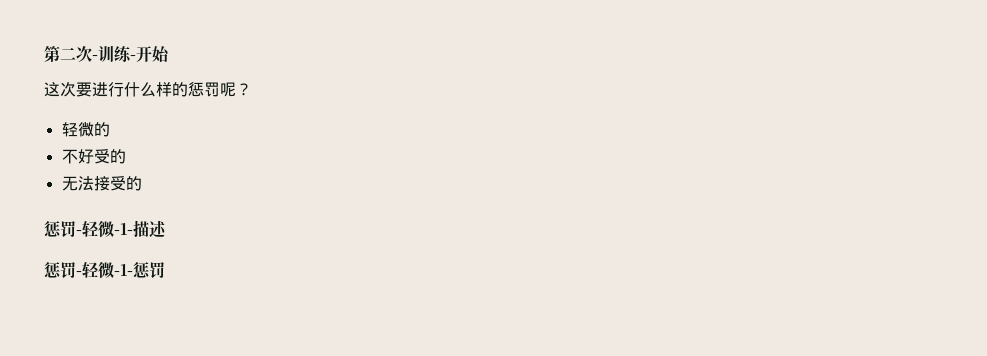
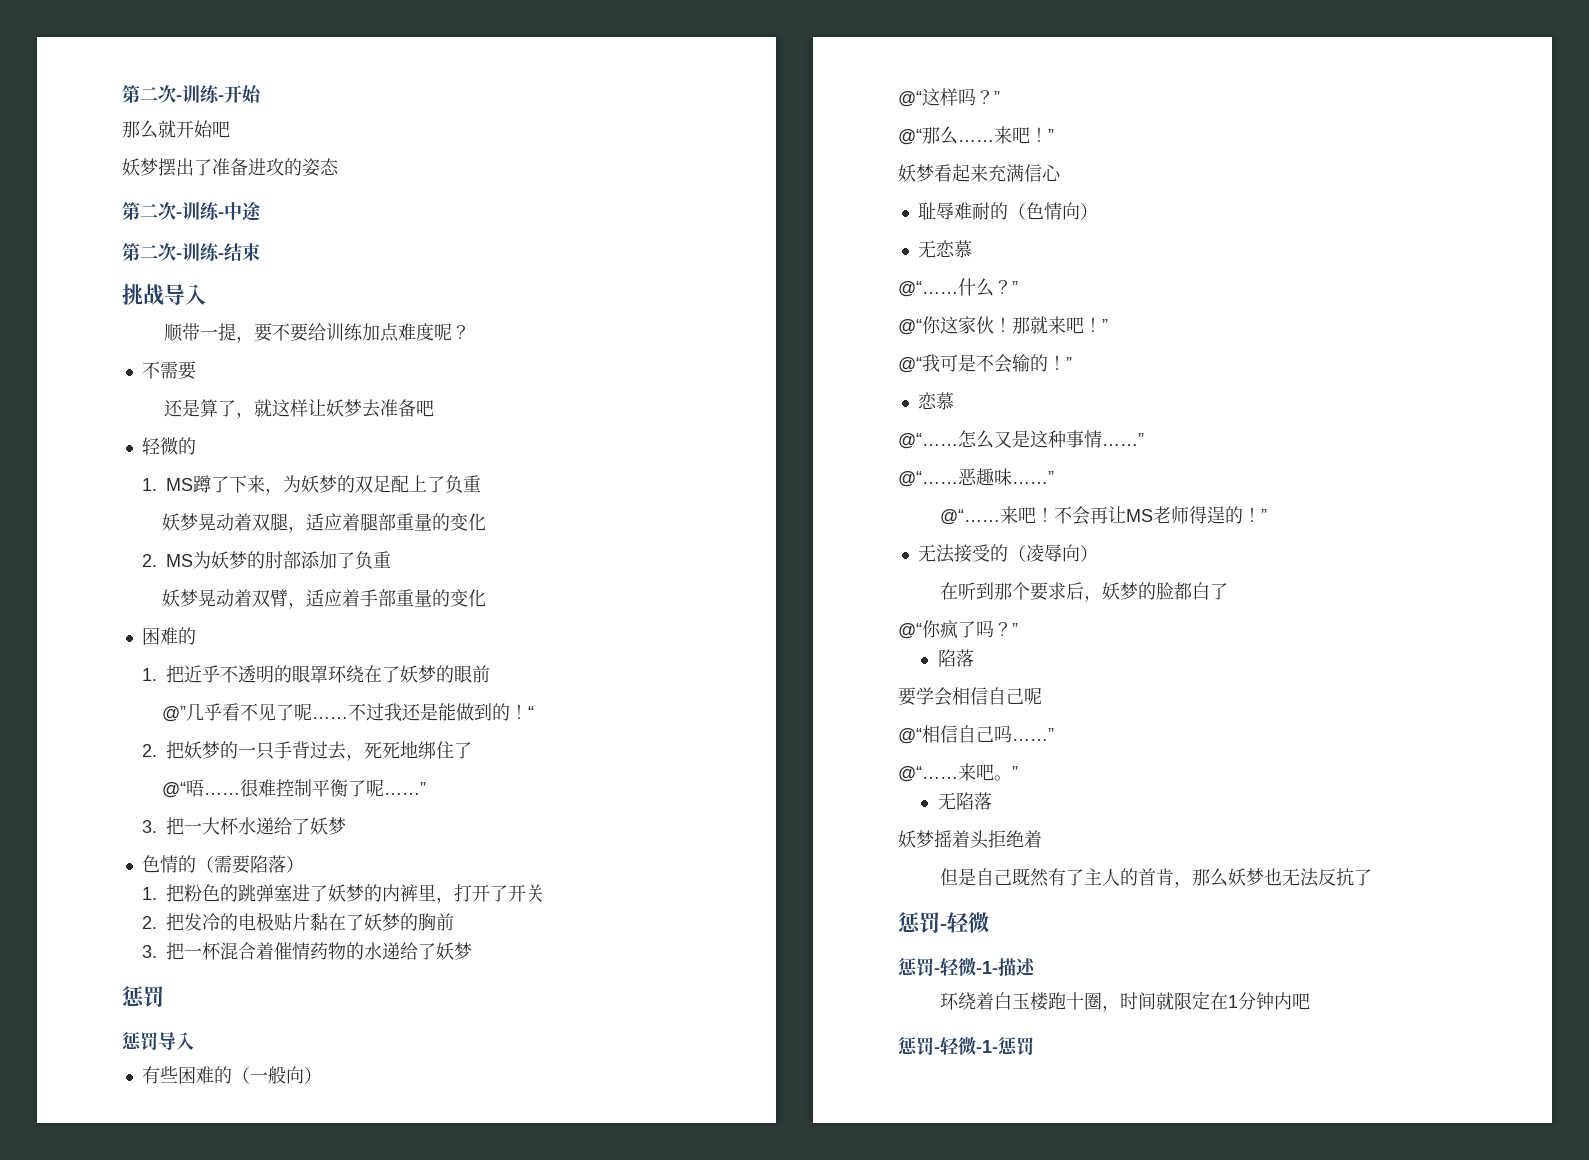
[44,81,252,97] [61,122,110,137] [61,149,126,164] [61,176,142,191] 这次要进行什么样的惩罚呢？ // 轻微的 // 不好受的 // 无法接受的 -> [122,120,230,139] [122,158,339,177] [122,202,261,221] [122,243,260,262] [122,284,206,306] [163,323,470,343] [141,361,196,380] [163,399,434,419] [141,437,196,455] [141,475,481,495] [161,513,486,533] [141,551,391,570] [161,589,486,609] [141,627,196,645] [141,665,490,683] [161,703,534,722] [141,741,472,761] [161,779,426,798] [141,817,346,835] [141,855,304,874] [141,884,544,904] [141,912,454,931] [141,942,472,960] [122,986,164,1007] [122,1031,194,1050] [141,1066,322,1084] [898,88,1000,107] [898,126,1054,145] [898,164,1061,182] [917,202,1098,220] [917,240,972,258] [898,278,1018,297] [898,316,1108,335] [898,354,1072,373] [917,392,954,410] [898,430,1144,449] [898,468,1054,487] [939,506,1267,525] [917,544,1098,563] [939,582,1228,602] [898,620,1018,639] [937,649,974,667] [898,687,1042,706] [898,725,1054,744] [898,763,1018,782] [937,792,992,810] [898,830,1042,849] [939,868,1372,888] [898,912,989,933] 那么就开始吧 // 妖梦摆出了准备进攻的姿态 // 第二次-训练-中途 // 第二次-训练-结束 // 挑战导入 // 顺带一提，要不要给训练加点难度呢？ // 不需要 // 还是算了，就这样让妖梦去准备吧 // 轻微的 // 1. MS蹲了下来，为妖梦的双足配上了负重 // 妖梦晃动着双腿，适应着腿部重量的变化 // 2. MS为妖梦的肘部添加了负重 // 妖梦晃动着双臂，适应着手部重量的变化 // 困难的 // 1.把近乎不透明的眼罩环绕在了妖梦的眼前 // @”几乎看不见了呢……不过我还是能做到的！“ // 2.把妖梦的一只手背过去，死死地绑住了 // @“唔……很难控制平衡了呢……” // 3.把一大杯水递给了妖梦 // 色情的（需要陷落） // 1.把粉色的跳弹塞进了妖梦的内裤里，打开了开关 // 2.把发冷的电极贴片黏在了妖梦的胸前 // 3.把一杯混合着催情药物的水递给了妖梦 // 惩罚 // 惩罚导入 // 有些困难的（一般向） // @“这样吗？” // @“那么……来吧！” // 妖梦看起来充满信心 // 耻辱难耐的（色情向） // 无恋慕 // @“……什么？” // @“你这家伙！那就来吧！” // @“我可是不会输的！” // 恋慕 // @“……怎么又是这种事情……” // @“……恶趣味……” // @“……来吧！不会再让MS老师得逞的！” // 无法接受的（凌辱向） // 在听到那个要求后，妖梦的脸都白了 // @“你疯了吗？” // 陷落 // 要学会相信自己呢 // @“相信自己吗……” // @“……来吧。” // 无陷落 // 妖梦摇着头拒绝着 // 但是自己既然有了主人的首肯，那么妖梦也无法反抗了 // 惩罚-轻微
(166, 229) none -> [939,991,1310,1012] // 环绕着白玉楼跑十圈，时间就限定在1分钟内吧

